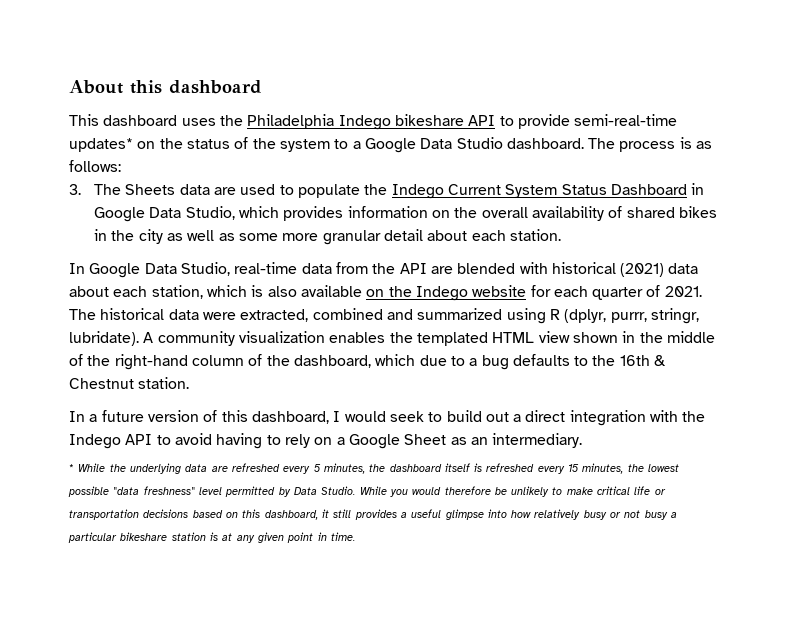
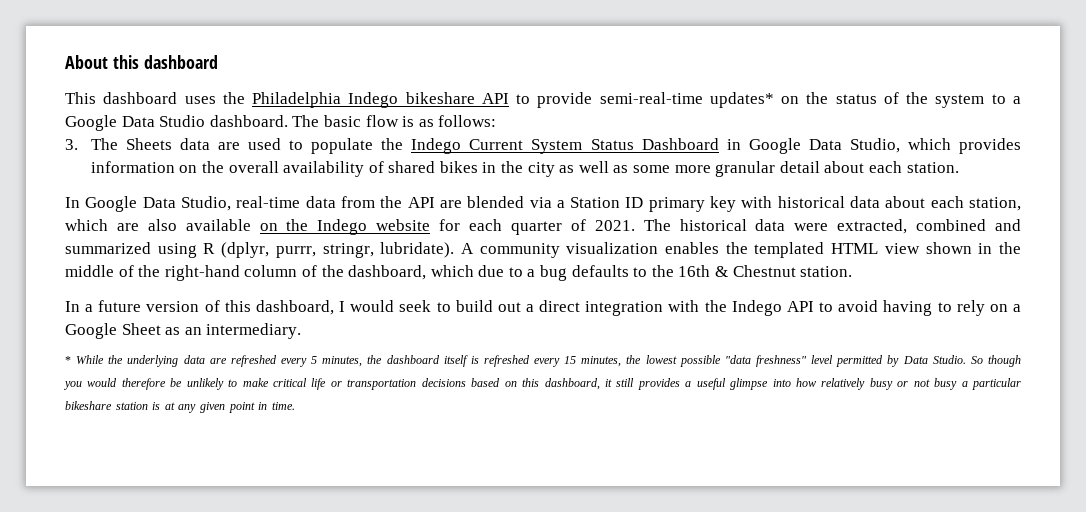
[619,141,676,152] process -> [323,115,399,127] basic flow
(516, 268) none -> [529,196,737,212] via a Station ID primary key
[620,263,665,277] (2021) -> (845, 202) none
[251,285,264,297] is -> [116,223,139,231] are
[359,486,387,495] While -> [970,355,1022,367] So though

